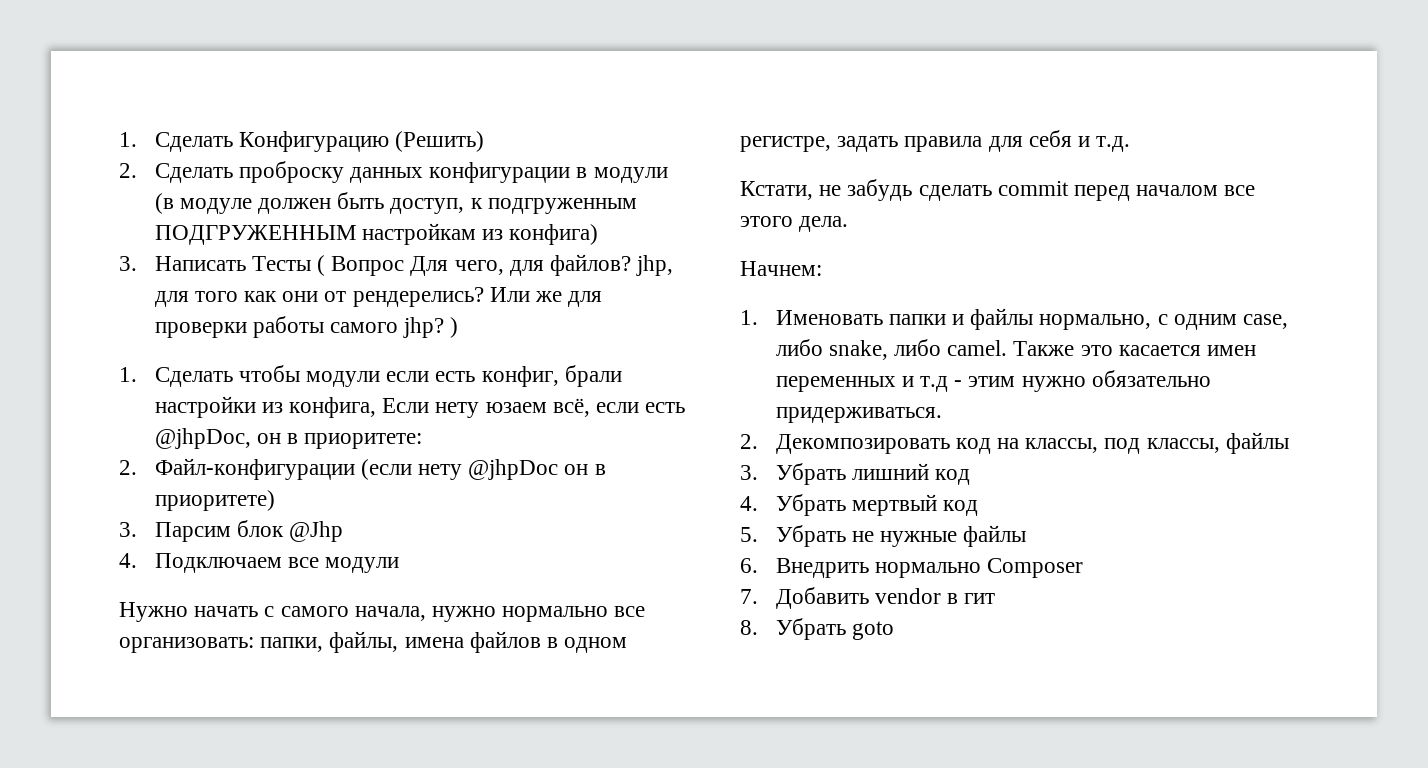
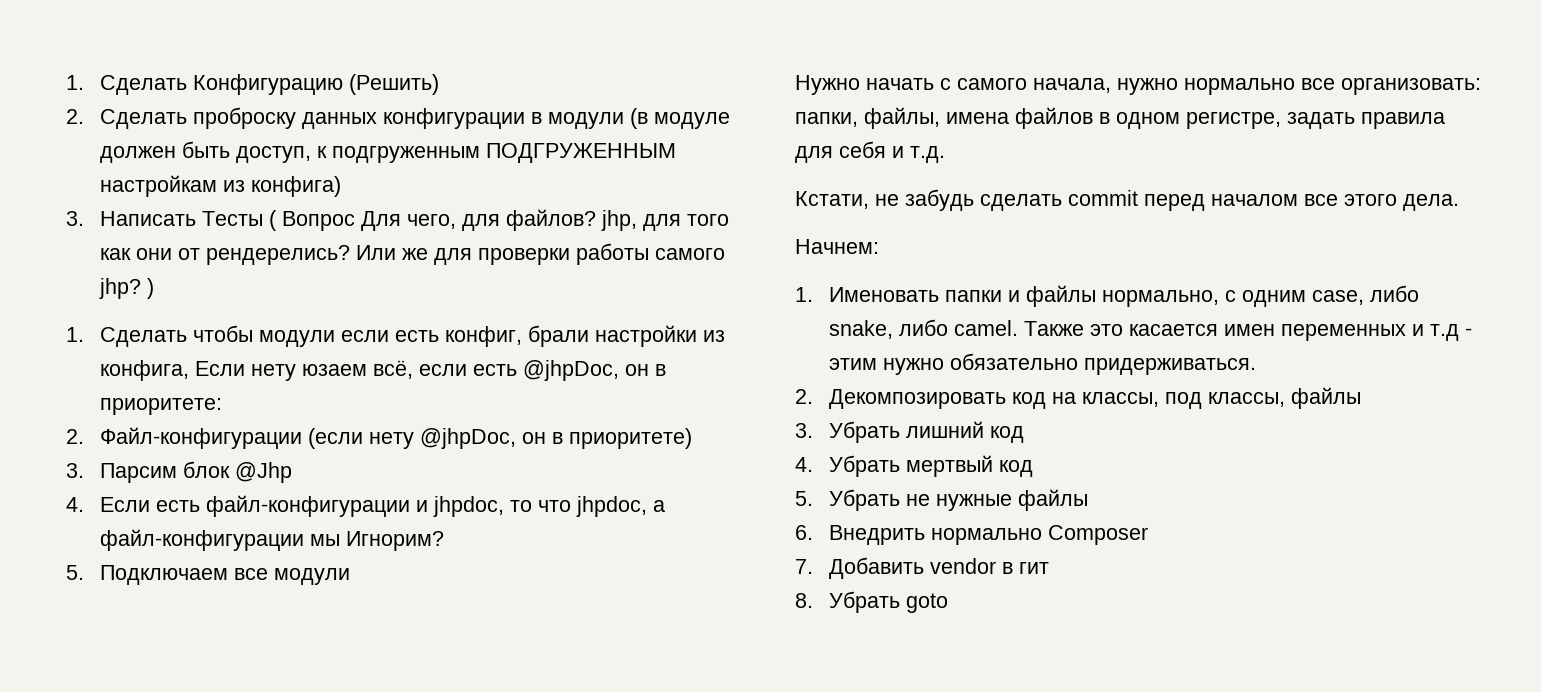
[468,459,559,480] @jhpDoc -> [420,428,517,449] @jhpDoc,
(137, 560) none -> [100,495,666,517] [100,529,445,551] [66,565,84,580] Если есть файл-конфигурации и jhpdoc, то что jhpdoc, а файл-конфигурации мы Игнорим? // 5.

